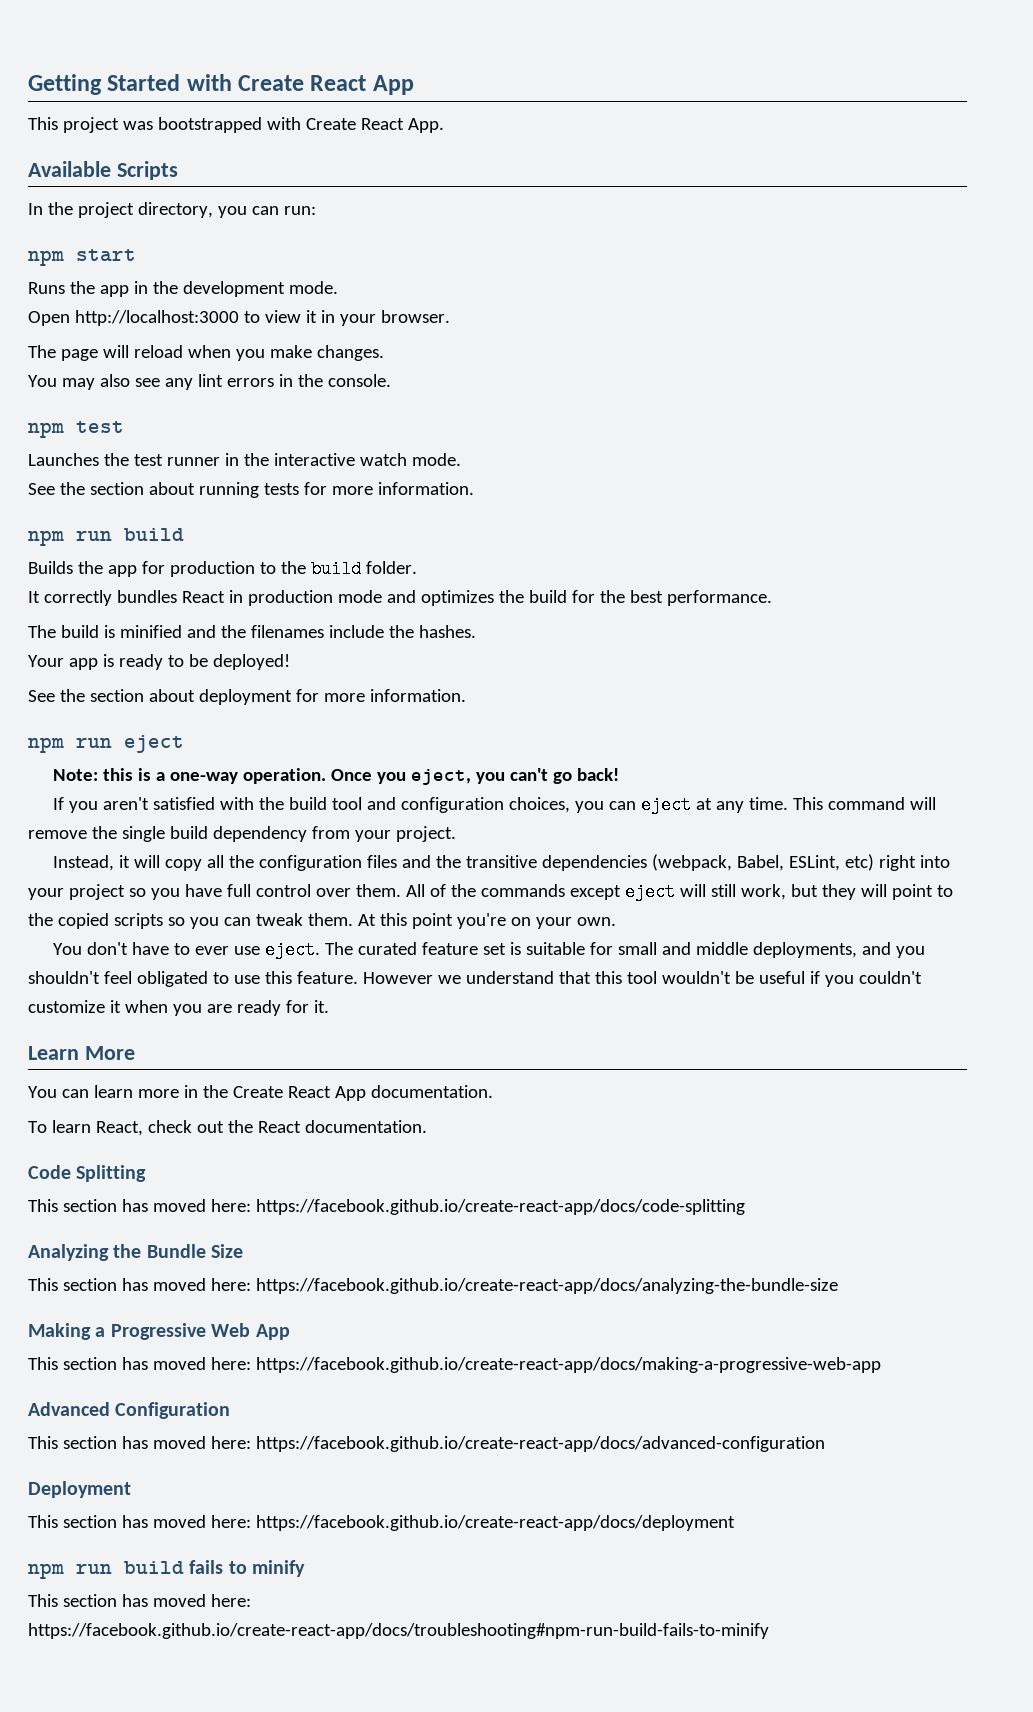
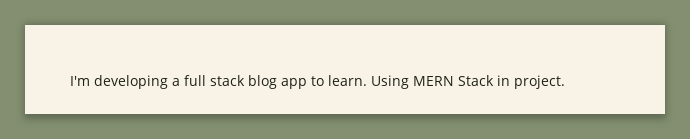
[28,74,414,95] [28,117,444,133] [28,161,178,180] [28,202,316,218] [28,249,136,266] [28,281,338,297] [28,310,450,326] [28,345,384,361] [28,374,391,390] [28,421,124,438] [28,453,461,466] [28,482,474,498] [28,528,184,546] [28,560,417,578] [28,590,772,606] [28,625,476,638] [28,654,290,670] [28,689,466,705] [28,735,184,753] [53,768,620,785] [53,796,937,814] [28,826,456,842] [53,854,951,871] [28,883,953,901] [28,913,616,929] [53,941,926,959] [28,971,922,987] [28,1000,329,1016] [28,1046,135,1060] [28,1085,493,1101] [28,1120,427,1136] [28,1165,147,1182] [28,1199,745,1215] [28,1244,244,1261] [28,1278,838,1294] [28,1323,290,1340] [28,1357,881,1373] [28,1402,231,1419] [28,1436,825,1452] [28,1481,131,1498] [28,1515,735,1531] [28,1560,306,1579] [28,1594,251,1607] [28,1623,769,1639] Getting Started with Create React App // This project was bootstrapped with Create React App. // Available Scripts // In the project directory, you can run: // npm start // Runs the app in the development mode. // Open http://localhost:3000 to view it in your browser. // The page will reload when you make changes. // You may also see any lint errors in the console. // npm test // Launches the test runner in the interactive watch mode. // See the section about running tests for more information. // npm run build // Builds the app for production to the build folder. // It correctly bundles React in production mode and optimizes the build for the best performance. // The build is minified and the filenames include the hashes. // Your app is ready to be deployed! // See the section about deployment for more information. // npm run eject // Note: this is a one-way operation. Once you eject, you can't go back! // If you aren't satisfied with the build tool and configuration choices, you can eject at any time. This command will remove the single build dependency from your project. // Instead, it will copy all the configuration files and the transitive dependencies (webpack, Babel, ESLint, etc) right into your project so you have full control over them. All of the commands except eject will still work, but they will point to the copied scripts so you can tweak them. At this point you're on your own. // You don't have to ever use eject. The curated feature set is suitable for small and middle deployments, and you shouldn't feel obligated to use this feature. However we understand that this tool wouldn't be useful if you couldn't customize it when you are ready for it. // Learn More // You can learn more in the Create React App documentation. // To learn React, check out the React documentation. // Code Splitting // This section has moved here: https://facebook.github.io/create-react-app/docs/code-splitting // Analyzing the Bundle Size // This section has moved here: https://facebook.github.io/create-react-app/docs/analyzing-the-bundle-size // Making a Progressive Web App // This section has moved here: https://facebook.github.io/create-react-app/docs/making-a-progressive-web-app // Advanced Configuration // This section has moved here: https://facebook.github.io/create-react-app/docs/advanced-configuration // Deployment // This section has moved here: https://facebook.github.io/create-react-app/docs/deployment // npm run build fails to minify // This section has moved here: https://facebook.github.io/create-react-app/docs/troubleshooting#npm-run-build-fails-to-minify -> [70,75,565,89] I'm developing a full stack blog app to learn. Using MERN Stack in project.

